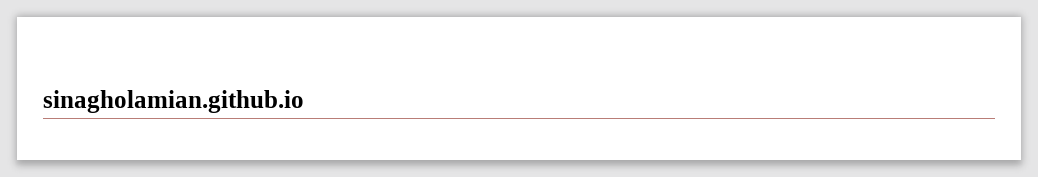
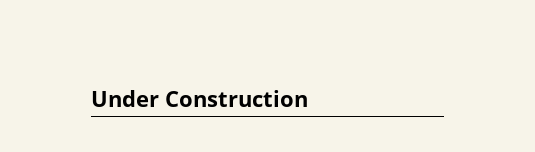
[43,90,304,113] sinagholamian.github.io -> [91,90,308,107] Under Construction

